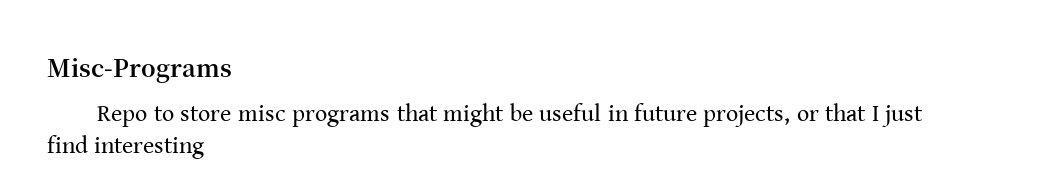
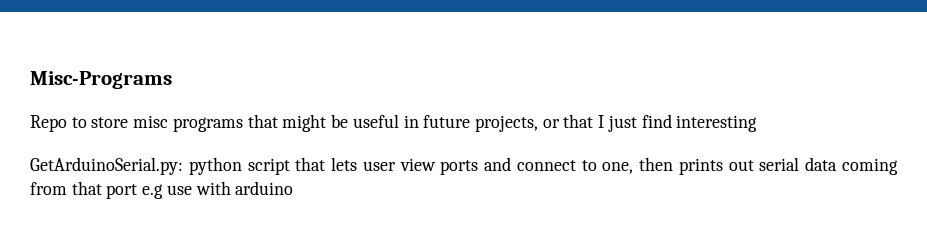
(205, 148) none -> [30,157,898,175] [30,181,294,199] // GetArduinoSerial.py: python script that lets user view ports and connect to one, then prints out serial data coming from that port e.g use with arduino

